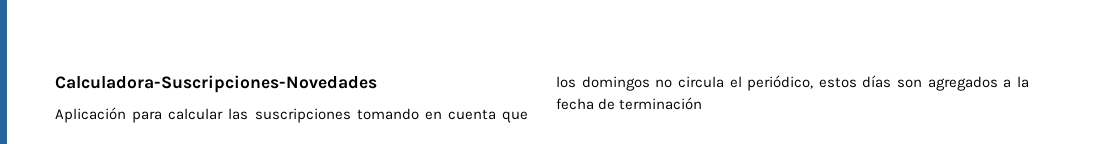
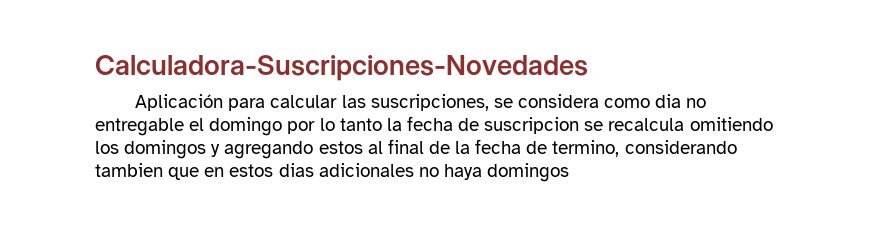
[254,108,528,123] [556,75,1029,91] [556,97,703,110] suscripciones tomando en cuenta que los domingos no circula el periódico, estos días son agregados a la fecha de terminación -> [370,94,707,111] [95,116,773,136] [95,139,737,159] [95,163,570,182] suscripciones, se considera como dia no entregable el domingo por lo tanto la fecha de suscripcion se recalcula omitiendo los domingos y agregando estos al final de la fecha de termino, considerando tambien que en estos dias adicionales no haya domingos

